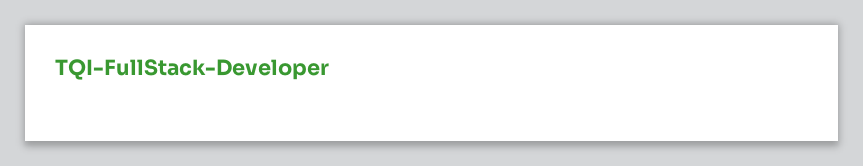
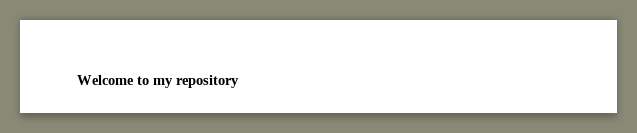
[55,59,329,80] TQI-FullStack-Developer -> [77,75,239,88] Welcome to my repository

